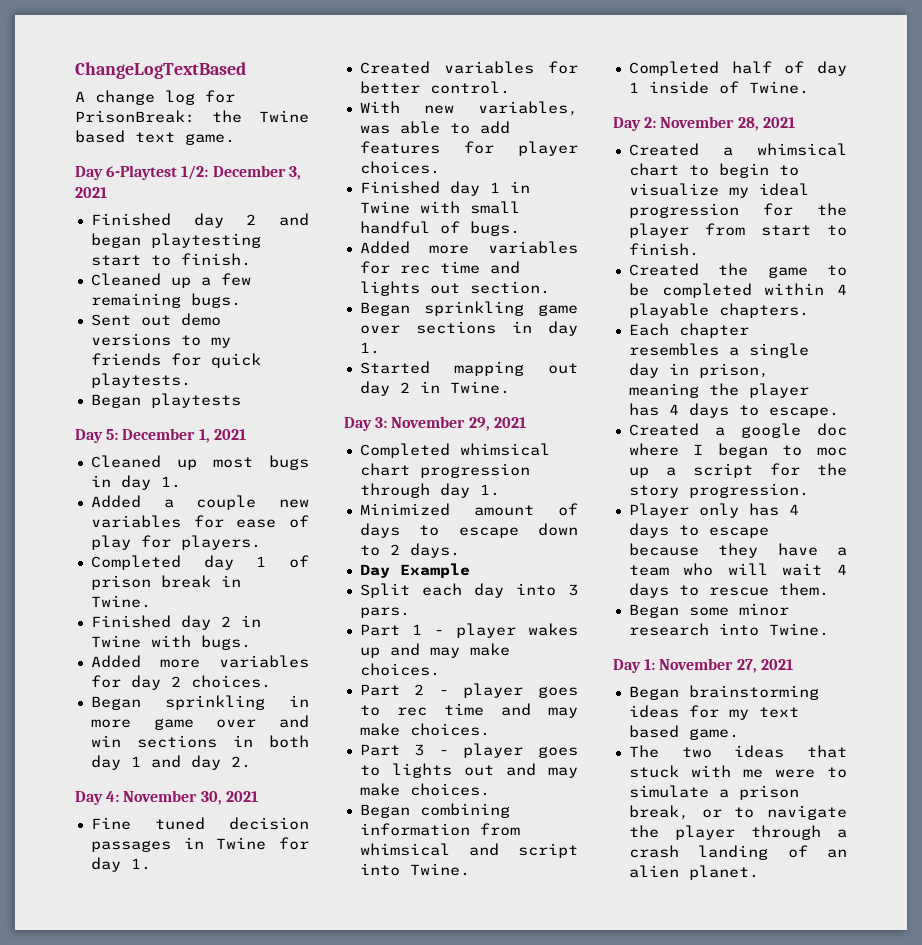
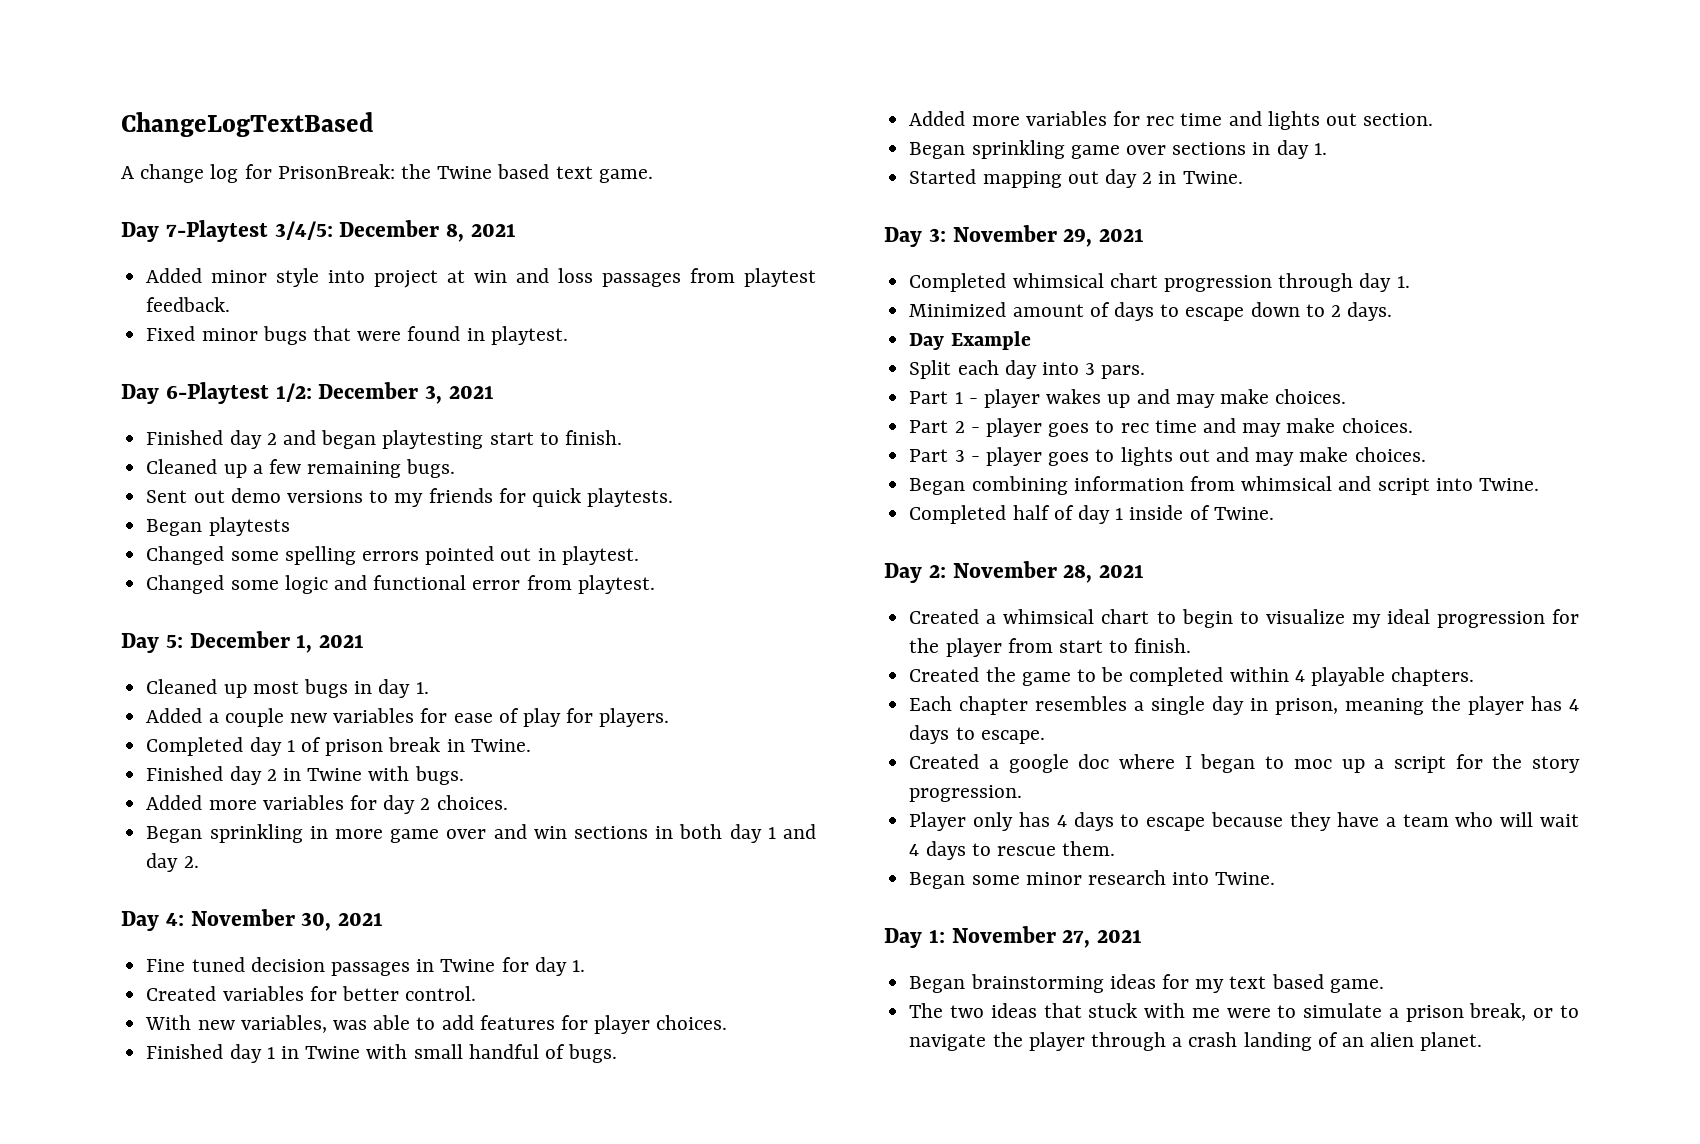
(235, 139) none -> [121,220,516,242] [146,268,817,288] [146,297,231,312] [146,326,568,345] // Day 7-Playtest 3/4/5: December 8, 2021 // Added minor style into project at win and loss passages from playtest feedback. // Fixed minor bugs that were found in playtest.
(241, 400) none -> [146,546,639,565] [146,575,655,594] // Changed some spelling errors pointed out in playtest. // Changed some logic and functional error from playtest.

